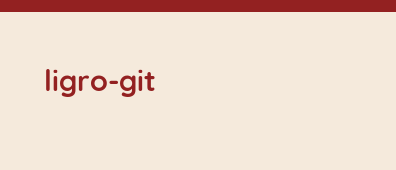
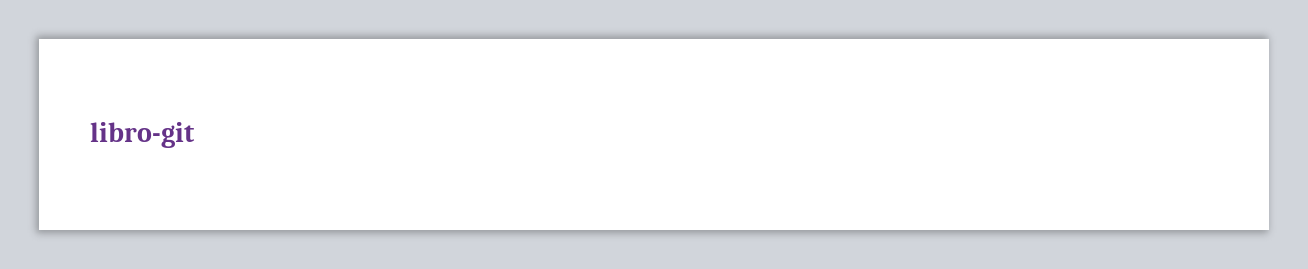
[44,69,156,97] ligro-git -> [90,122,195,148] libro-git

